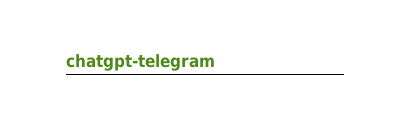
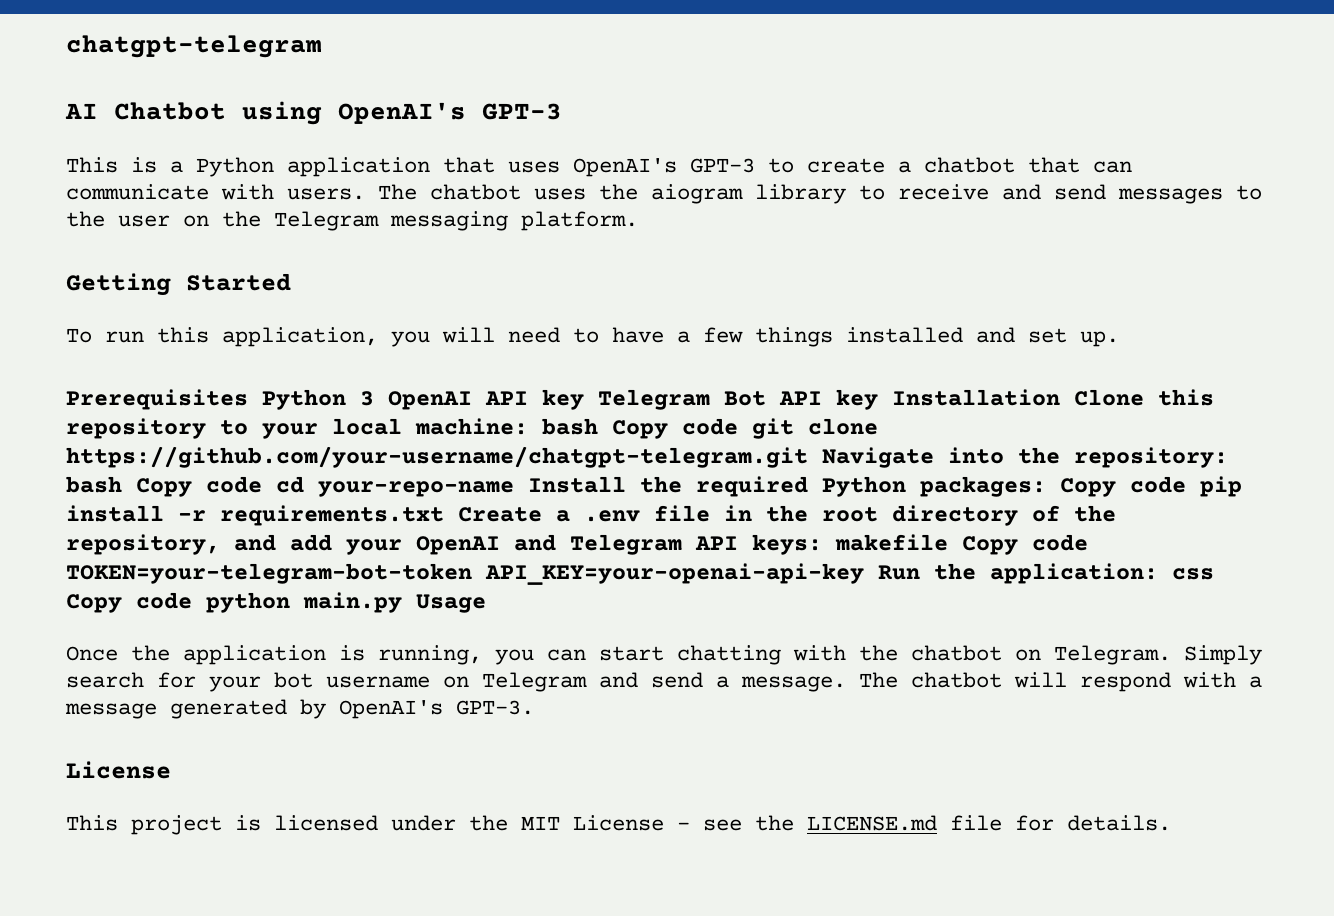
(215, 62) none -> [65,101,562,125] [66,157,1132,177] [66,184,1262,204] [66,211,638,231] [66,273,291,296] [66,327,1119,347] [66,389,1214,410] [66,418,878,439] [66,446,1228,468] [66,476,1242,497] [66,505,1116,526] [66,534,1088,555] [66,563,1214,585] [66,592,486,613] [66,645,1262,665] [66,672,1262,692] [65,699,534,719] [66,761,171,779] [66,815,1171,835] // AI Chatbot using OpenAI's GPT-3 // This is a Python application that uses OpenAI's GPT-3 to create a chatbot that can communicate with users. The chatbot uses the aiogram library to receive and send messages to the user on the Telegram messaging platform. // Getting Started // To run this application, you will need to have a few things installed and set up. // Prerequisites Python 3 OpenAI API key Telegram Bot API key Installation Clone this repository to your local machine: bash Copy code git clone https://github.com/your-username/chatgpt-telegram.git Navigate into the repository: bash Copy code cd your-repo-name Install the required Python packages: Copy code pip install -r requirements.txt Create a .env file in the root directory of the repository, and add your OpenAI and Telegram API keys: makefile Copy code TOKEN=your-telegram-bot-token API_KEY=your-openai-api-key Run the application: css Copy code python main.py Usage // Once the application is running, you can start chatting with the chatbot on Telegram. Simply search for your bot username on Telegram and send a message. The chatbot will respond with a message generated by OpenAI's GPT-3. // License // This project is licensed under the MIT License - see the LICENSE.md file for details.

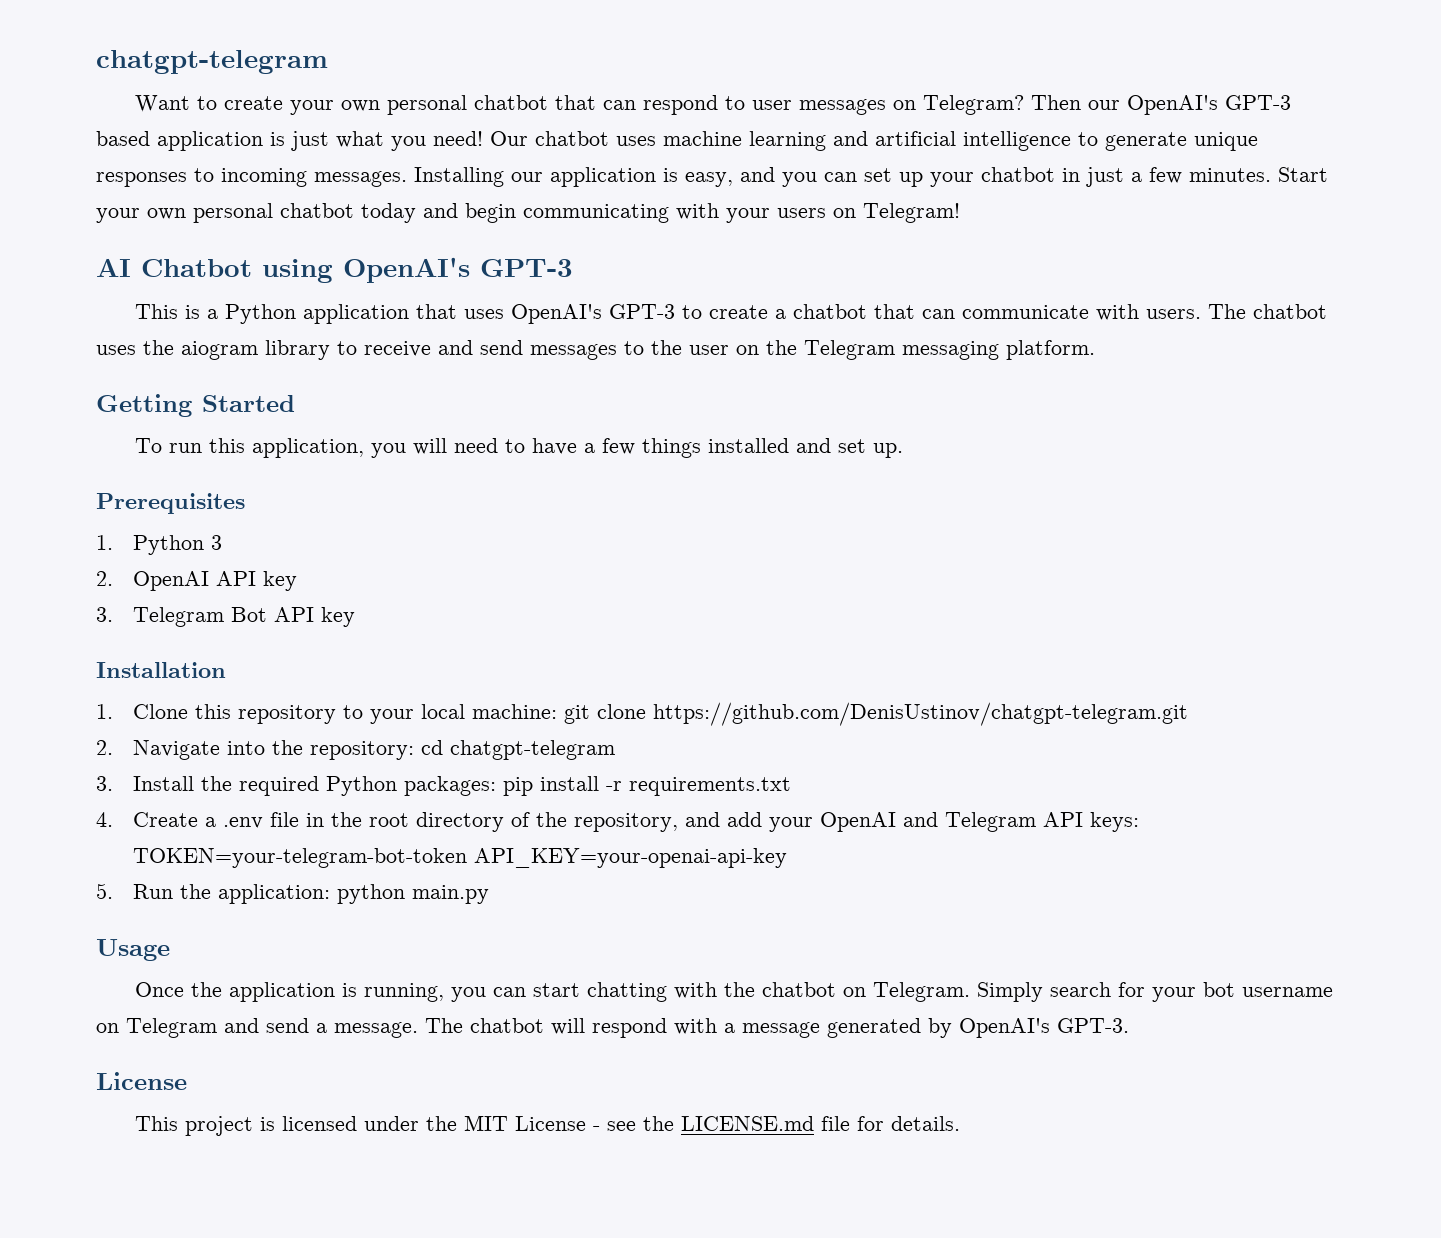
[66,35,322,58] chatgpt-telegram -> [96,50,328,74] [134,95,1291,115] [96,131,1258,151] [96,167,1328,187] [96,203,960,223] chatgpt-telegram // Want to create your own personal chatbot that can respond to user messages on Telegram? Then our OpenAI's GPT-3 based application is just what you need! Our chatbot uses machine learning and artificial intelligence to generate unique responses to incoming messages. Installing our application is easy, and you can set up your chatbot in just a few minutes. Start your own personal chatbot today and begin communicating with your users on Telegram!
(248, 399) none -> [96,535,113,550] // 1.
(374, 398) none -> [96,571,113,586] // 2.
(584, 399) none -> [96,607,113,622] // 3.
(878, 399) none -> (356, 617) //
(1060, 397) none -> [96,704,113,719] // 1.
[542,418,878,439] [66,446,1228,468] [66,476,514,497] bash Copy code git clone https://github.com/your-username/chatgpt-telegram.git Navigate into the repository: bash Copy code cd your-repo-name -> [564,702,1189,726] [96,740,616,760] [96,776,113,791] git clone https://github.com/DenisUstinov/chatgpt-telegram.git // 2. Navigate into the repository: cd chatgpt-telegram // 3.
[1060,476,1186,497] Copy code -> (497, 786) none
(444, 515) none -> [96,812,113,827] // 4.
[835,534,1088,555] makefile Copy code -> (1140, 822) none
(864, 574) none -> [96,883,113,899] // 5.
[1172,568,1214,580] [66,592,192,613] css Copy code -> (331, 894) none
(402, 602) none -> (490, 894) //

